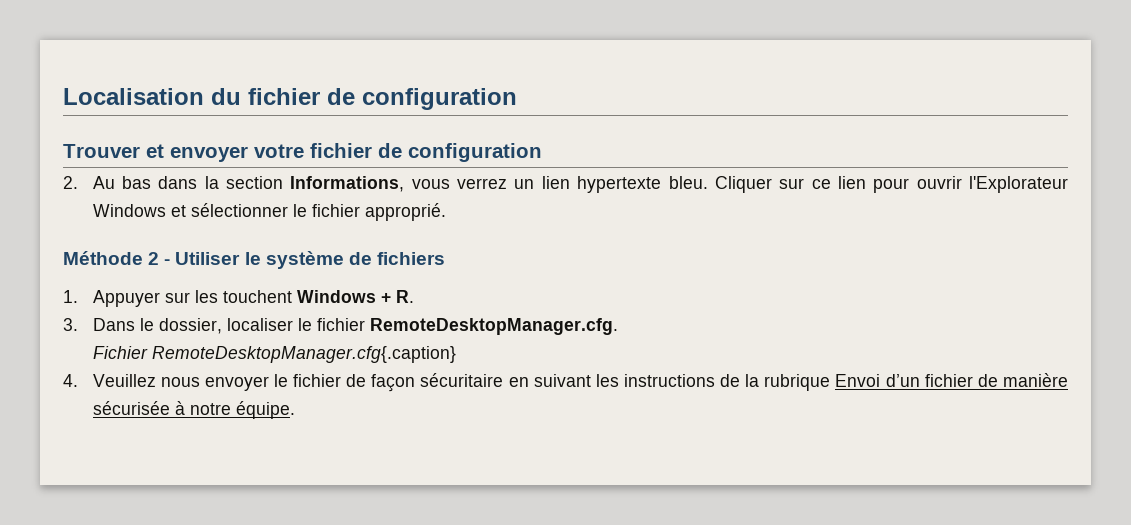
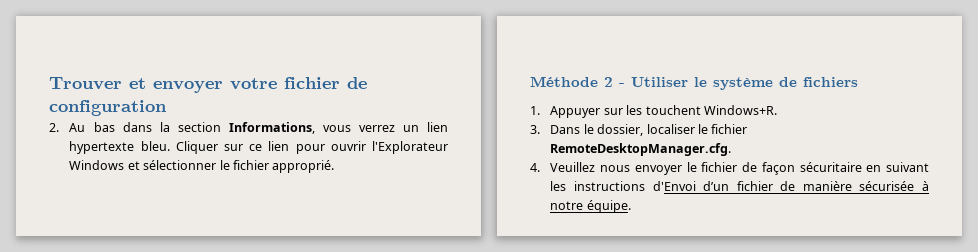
[63,88,517,110] Localisation du fichier de configuration // -> (49, 83) none
[296,290,414,303] Windows + R. -> [703,105,777,115] Windows+R.
[92,346,456,363] // Fichier RemoteDesktopManager.cfg{.caption} -> (732, 149) none
[720,374,881,391] de la rubrique Envoi -> [652,181,696,191] d'Envoi

